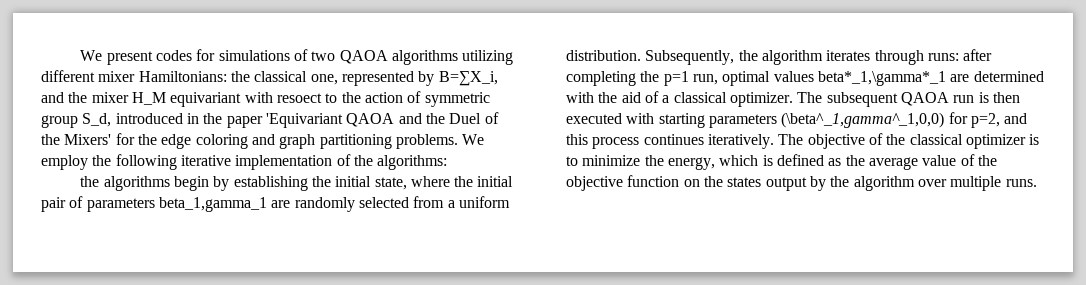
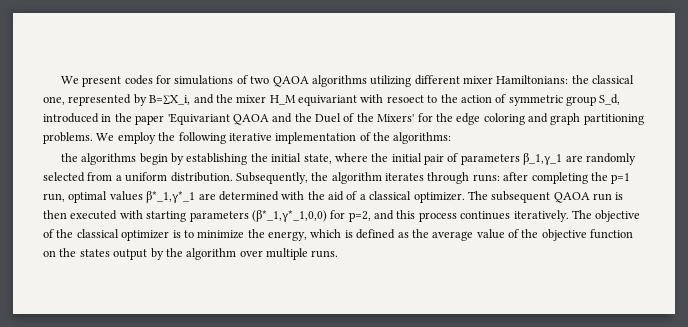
[158,197,267,212] beta_1,gamma_1 -> [523,153,563,165] β_1,γ_1
[817,71,946,86] beta*_1,\gamma*_1 -> [146,191,196,203] β*_1,γ*_1
[781,112,945,128] (\beta^_1,gamma^_1,0,0) -> [251,210,327,222] (β*_1,γ*_1,0,0)

